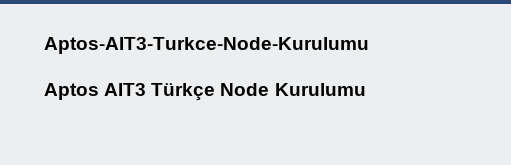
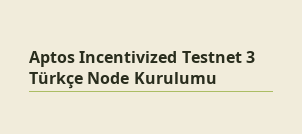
[44,37,369,54] [44,83,147,100] Aptos-AIT3-Turkce-Node-Kurulumu // Aptos AIT3 -> [29,51,255,67] Aptos Incentivized Testnet 3

